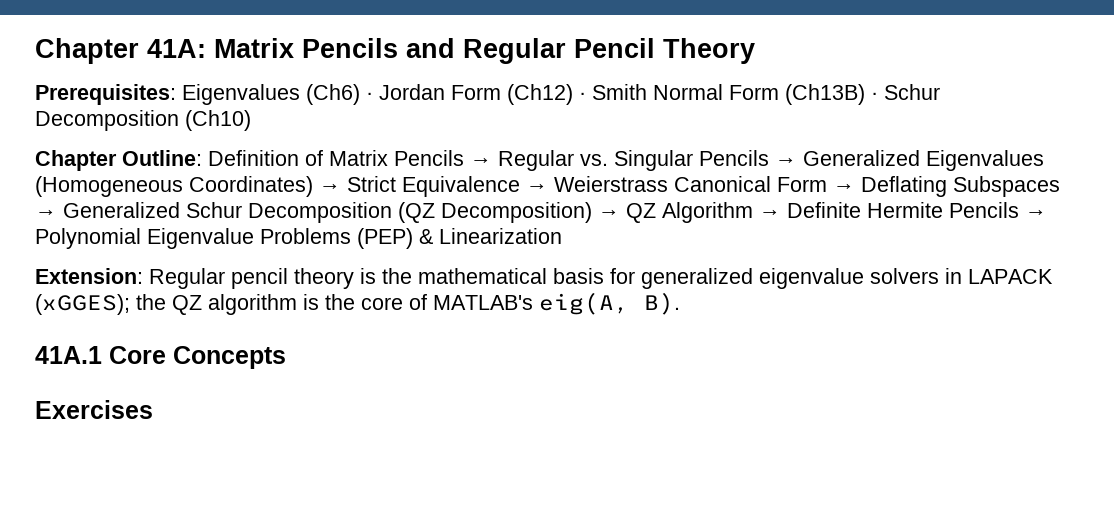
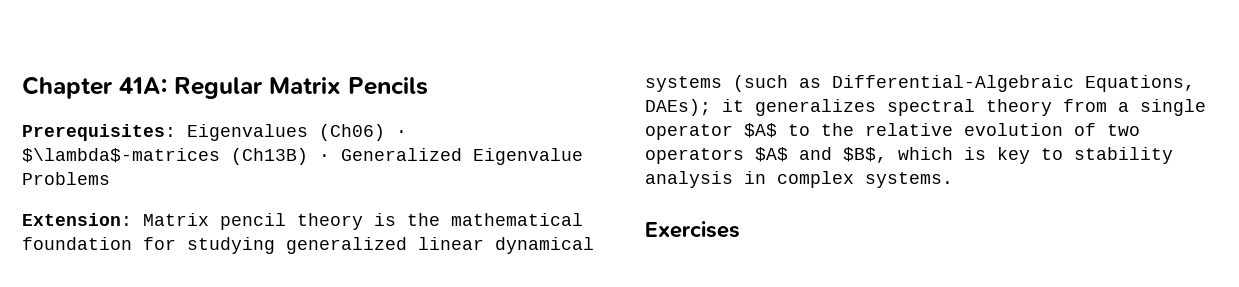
[214,38,755,64] [35,84,940,105] [35,110,251,131] [35,150,1044,171] [35,176,1060,197] [35,202,1047,223] [35,228,141,249] Matrix Pencils and Regular Pencil Theory // Prerequisites: Eigenvalues (Ch6) · Jordan Form (Ch12) · Smith Normal Form (Ch13B) · Schur Decomposition (Ch10) // Chapter Outline: Definition of Matrix Pencils → Regular vs. Singular Pencils → Generalized Eigenvalues (Homogeneous Coordinates) → Strict Equivalence → Weierstrass Canonical Form → Deflating Subspaces → Generalized Schur Decomposition (QZ Decomposition) → QZ Algorithm → Definite Hermite Pencils → Polynomial -> [174,77,428,99] [22,124,407,141] [22,148,462,165] Regular Matrix Pencils // Prerequisites: Eigenvalues (Ch06) · $\lambda$-matrices (Ch13B) · Generalized
[357,228,562,249] (PEP) & Linearization -> (110, 178) none
[149,268,225,289] Regular -> [143,213,209,226] Matrix
[553,268,1053,289] [35,292,680,315] [35,346,286,369] basis for generalized eigenvalue solvers in LAPACK (xGGES); the QZ algorithm is the core of MATLAB's eig(A, B). // 41A.1 Core Concepts -> [22,237,594,254] [645,75,1195,92] [645,99,1206,116] [645,123,1140,140] [645,147,1173,164] [645,171,953,188] foundation for studying generalized linear dynamical systems (such as Differential-Algebraic Equations, DAEs); it generalizes spectral theory from a single operator $A$ to the relative evolution of two operators $A$ and $B$, which is key to stability analysis in complex systems.

